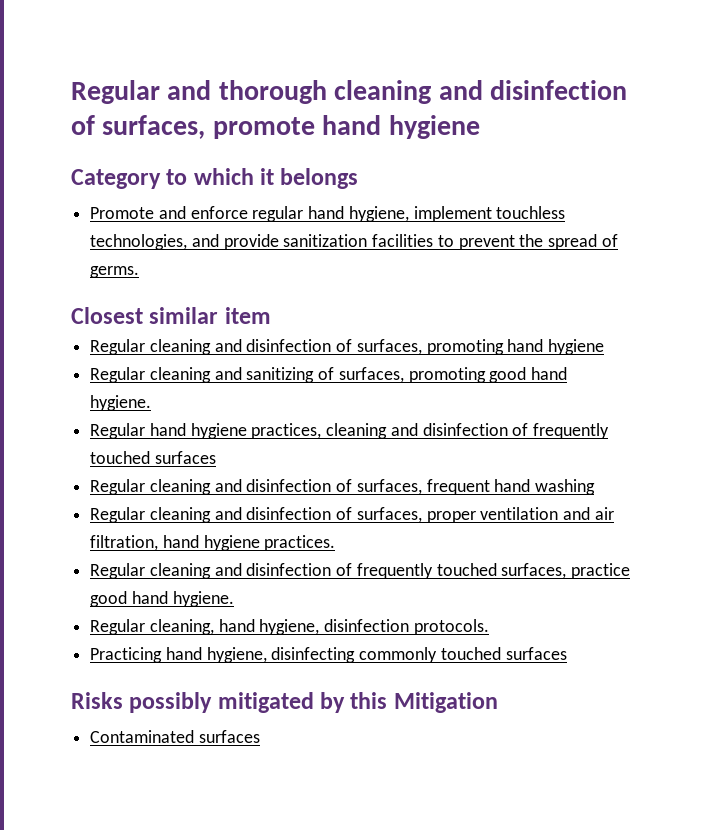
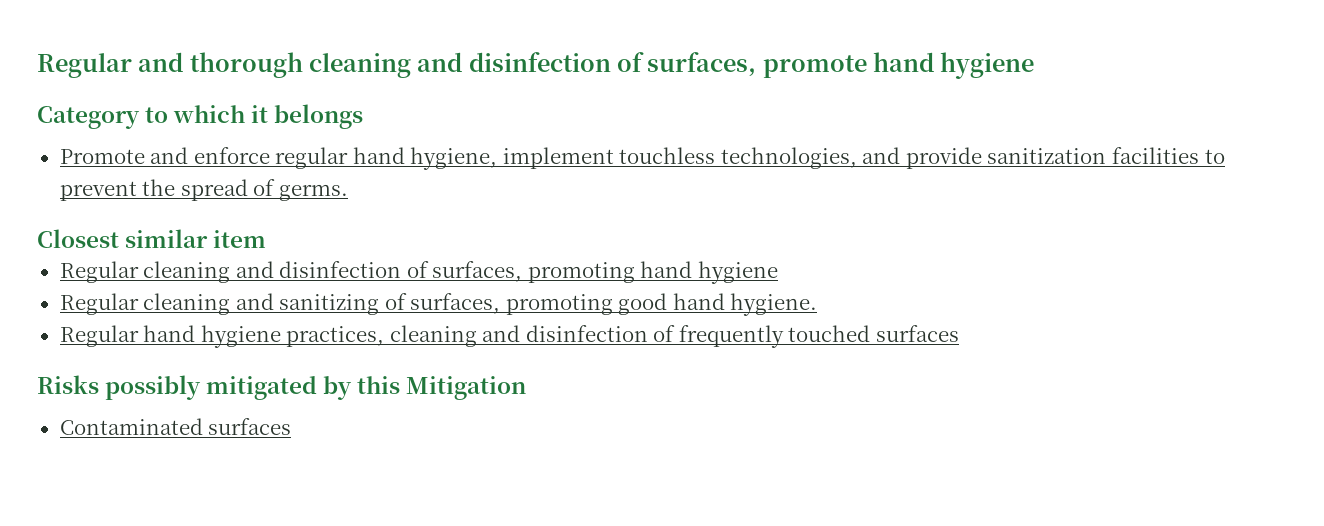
[90,479,596,495] [90,507,614,523] [90,535,336,551] [90,563,631,579] [90,591,234,607] [90,619,489,635] [90,647,567,663] // Regular cleaning and disinfection of surfaces, frequent hand washing // Regular cleaning and disinfection of surfaces, proper ventilation and air filtration, hand hygiene practices. // Regular cleaning and disinfection of frequently touched surfaces, practice good hand hygiene. // Regular cleaning, hand hygiene, disinfection protocols. // Practicing hand hygiene, disinfecting commonly touched surfaces -> (959, 333) none

